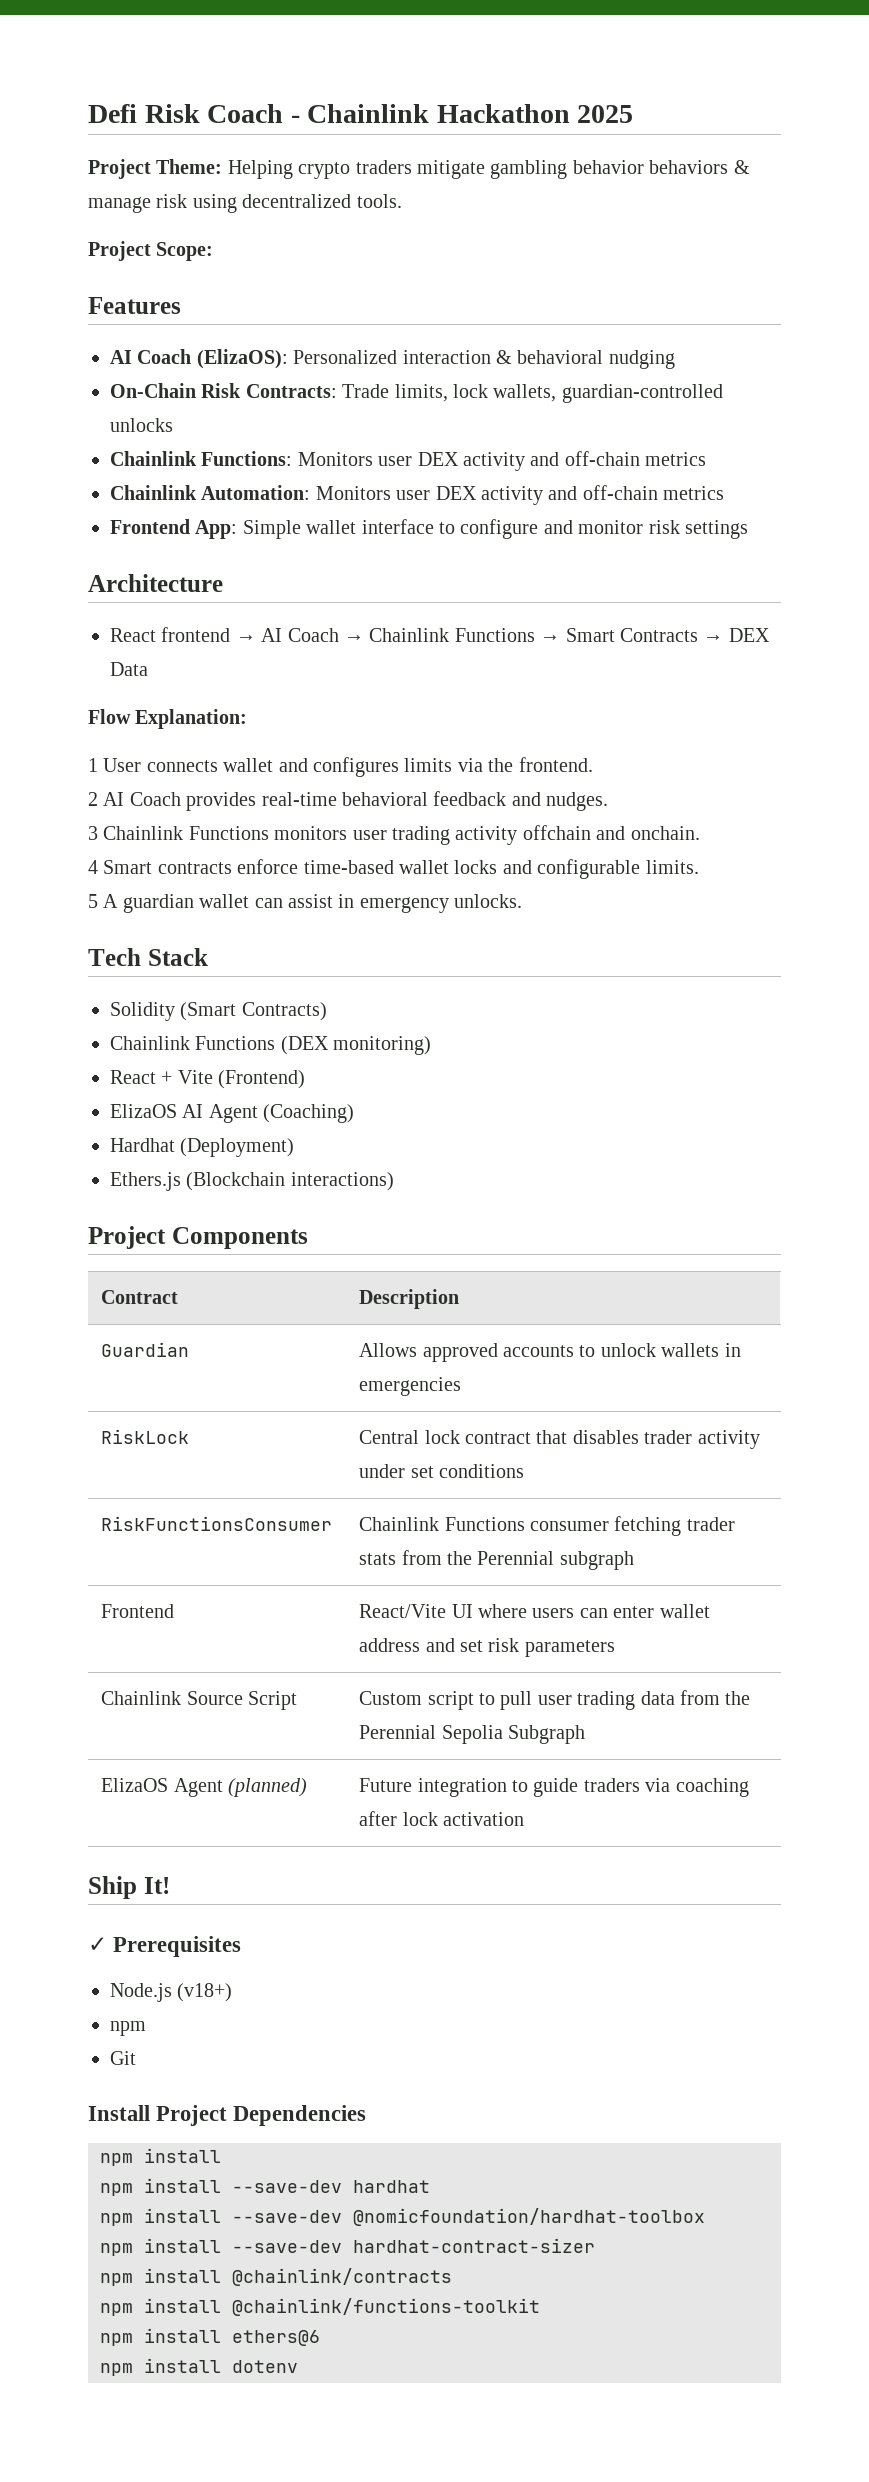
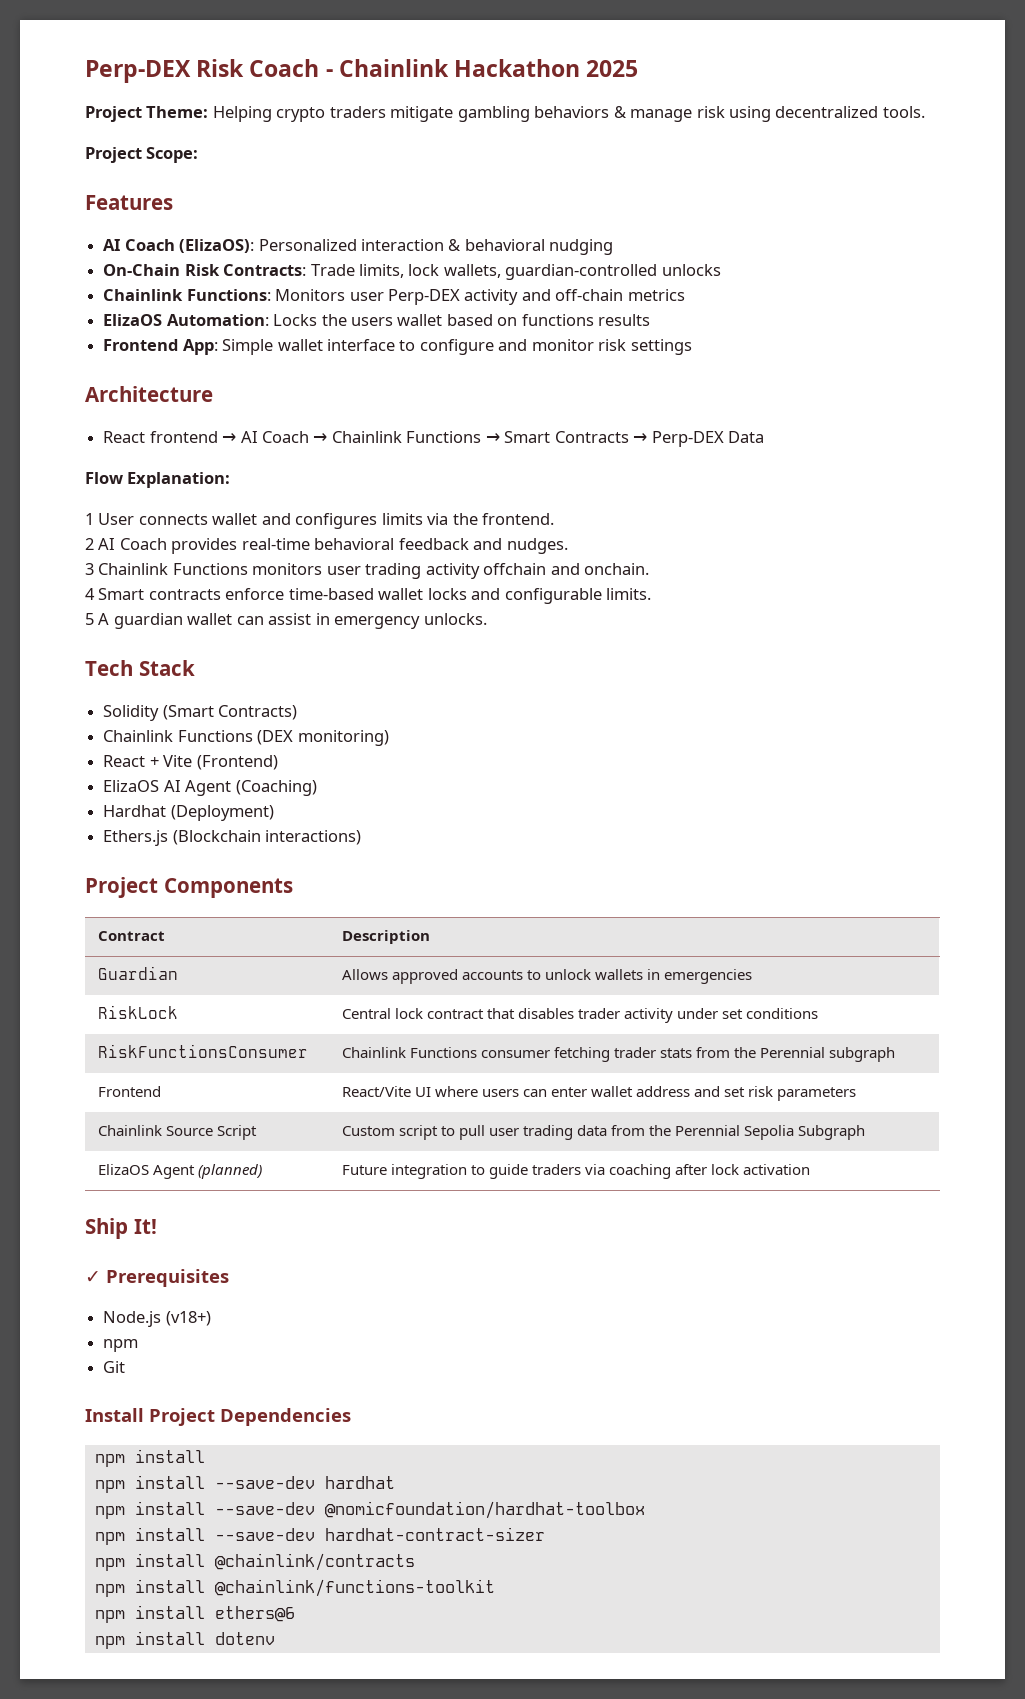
[88,104,137,123] Defi -> [85,60,191,83] Perp-DEX
[572,160,644,174] behavior -> (530, 114) none
[417,451,707,471] [110,485,725,505] DEX activity and off-chain metrics // Chainlink Automation: Monitors user DEX activity and off-chain metrics -> [387,289,685,305] [103,314,651,326] Perp-DEX activity and off-chain metrics // ElizaOS Automation: Locks the users wallet based on functions results
[728,628,770,642] DEX -> [651,431,724,447] Perp-DEX

